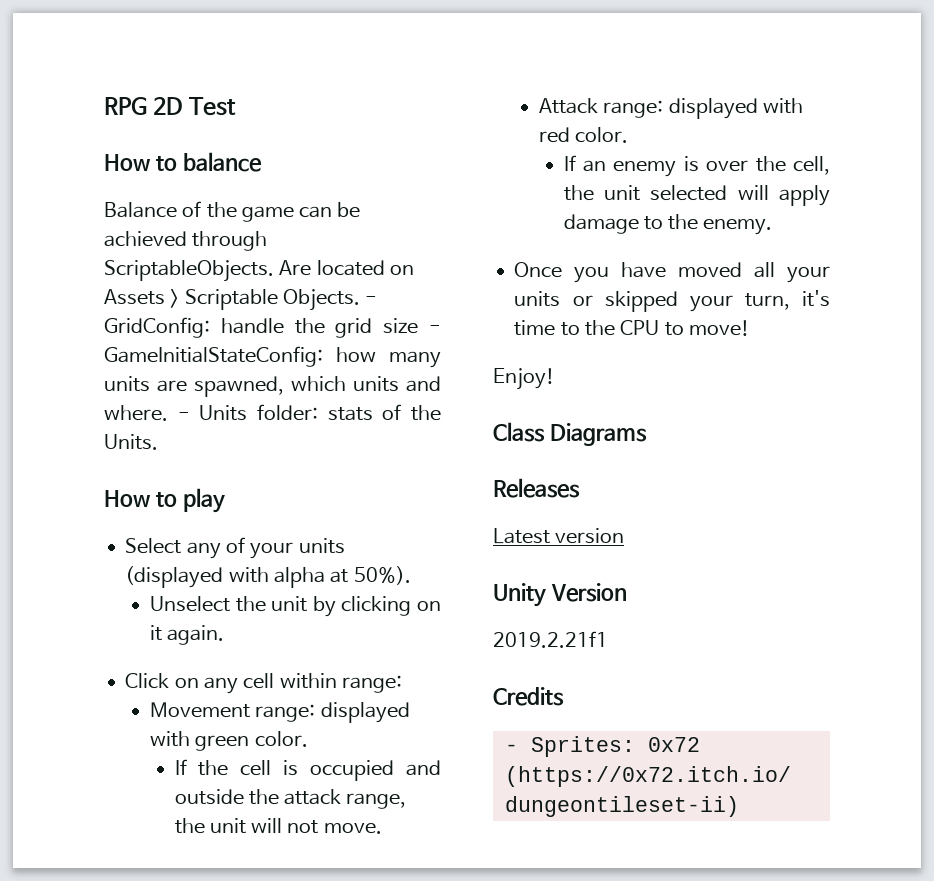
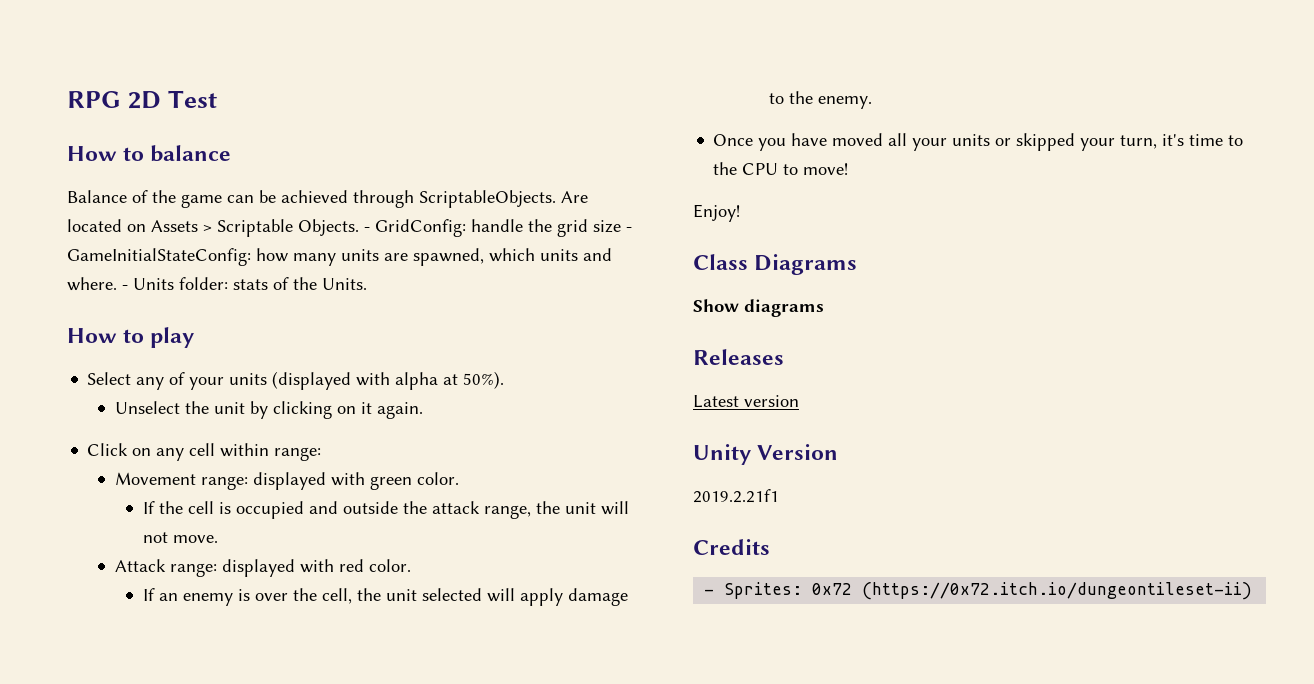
(647, 434) none -> [693,299,824,317] // Show diagrams

